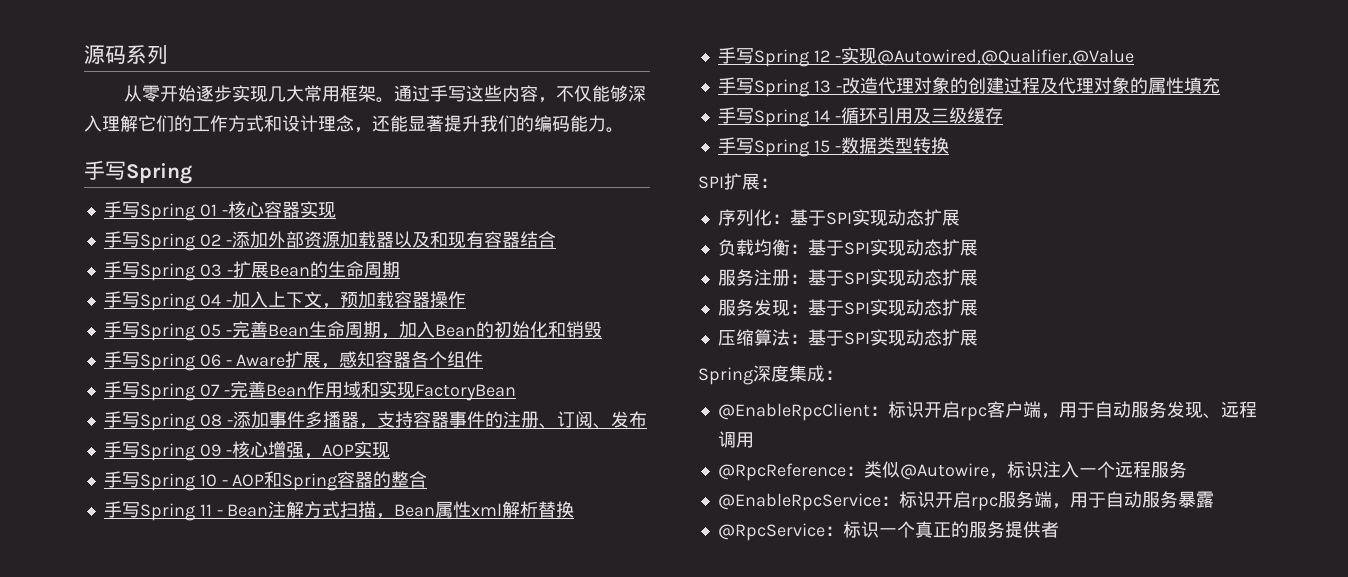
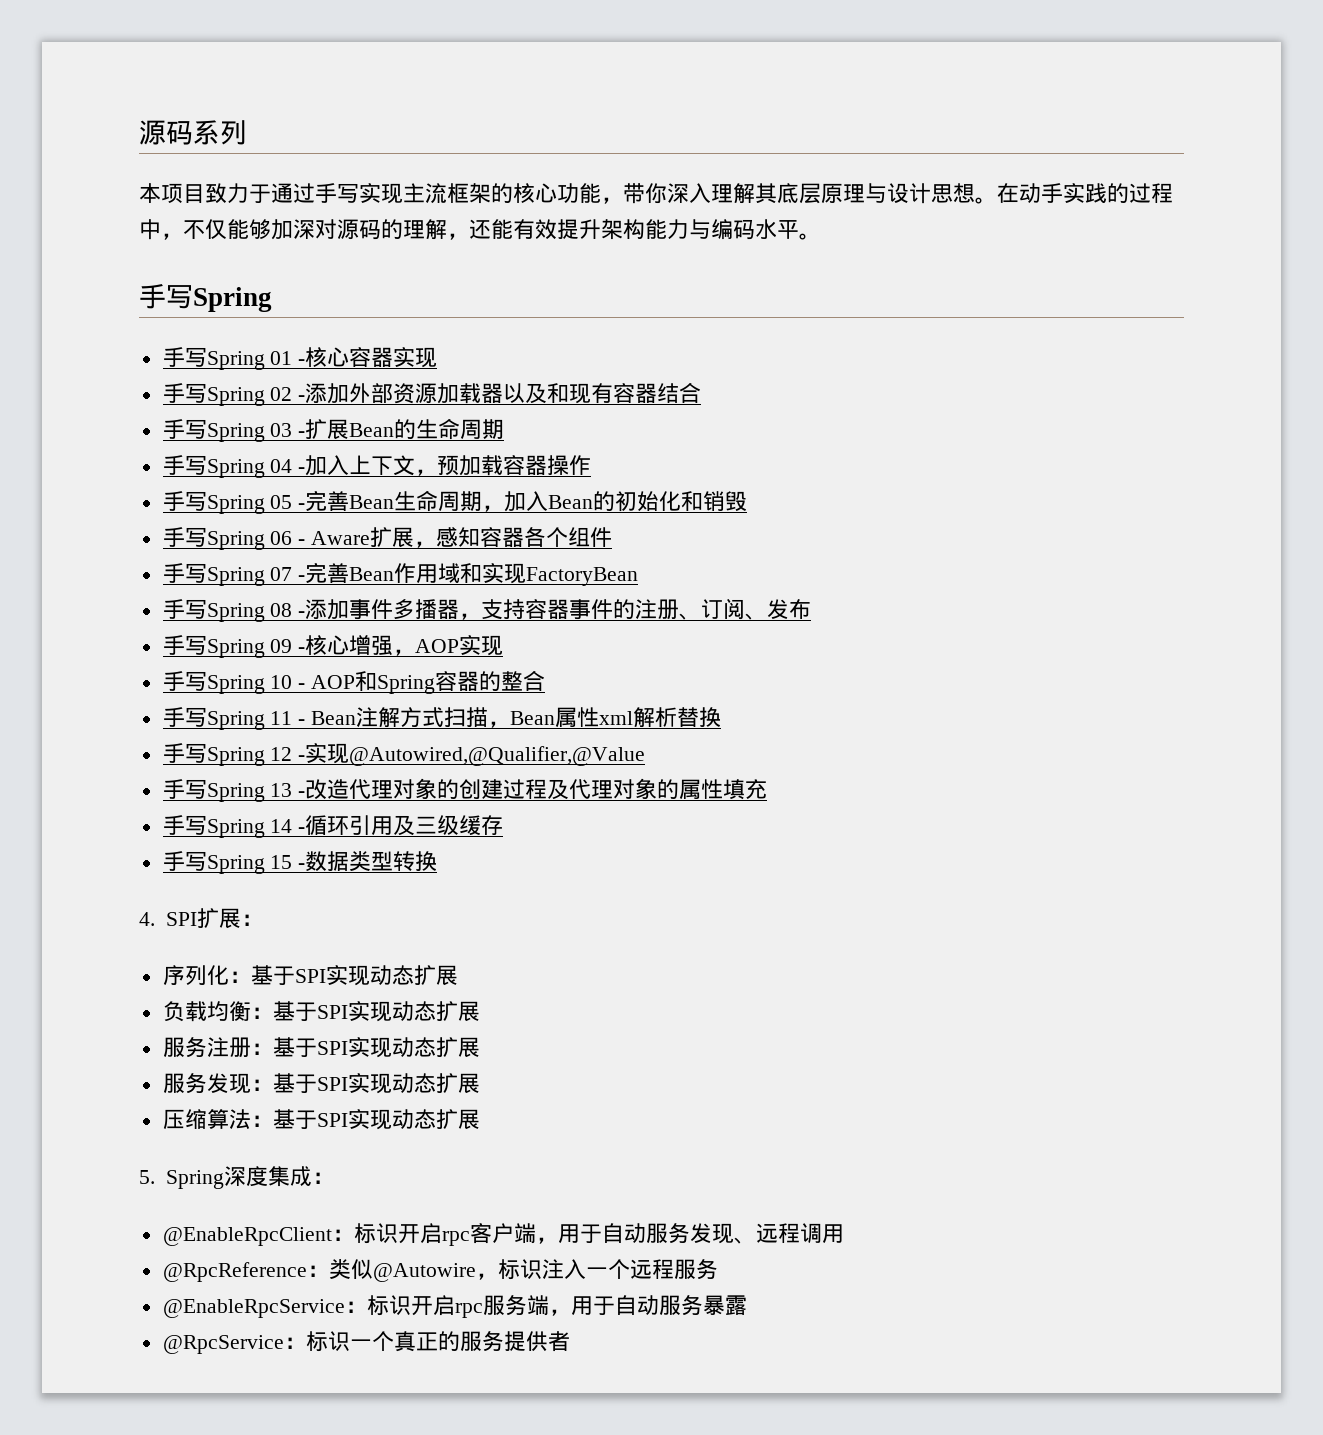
[124,85,647,103] [84,115,606,133] 从零开始逐步实现几大常用框架。通过手写这些内容，不仅能够深入理解它们的工作方式和设计理念，还能显著提升我们的编码能力 -> [139,183,1173,204] [139,219,799,240] 本项目致力于通过手写实现主流框架的核心功能，带你深入理解其底层原理与设计思想。在动手实践的过程中，不仅能够加深对源码的理解，还能有效提升架构能力与编码水平
(949, 145) none -> [139,912,155,926] 4.
(978, 337) none -> [139,1170,155,1184] 5.

